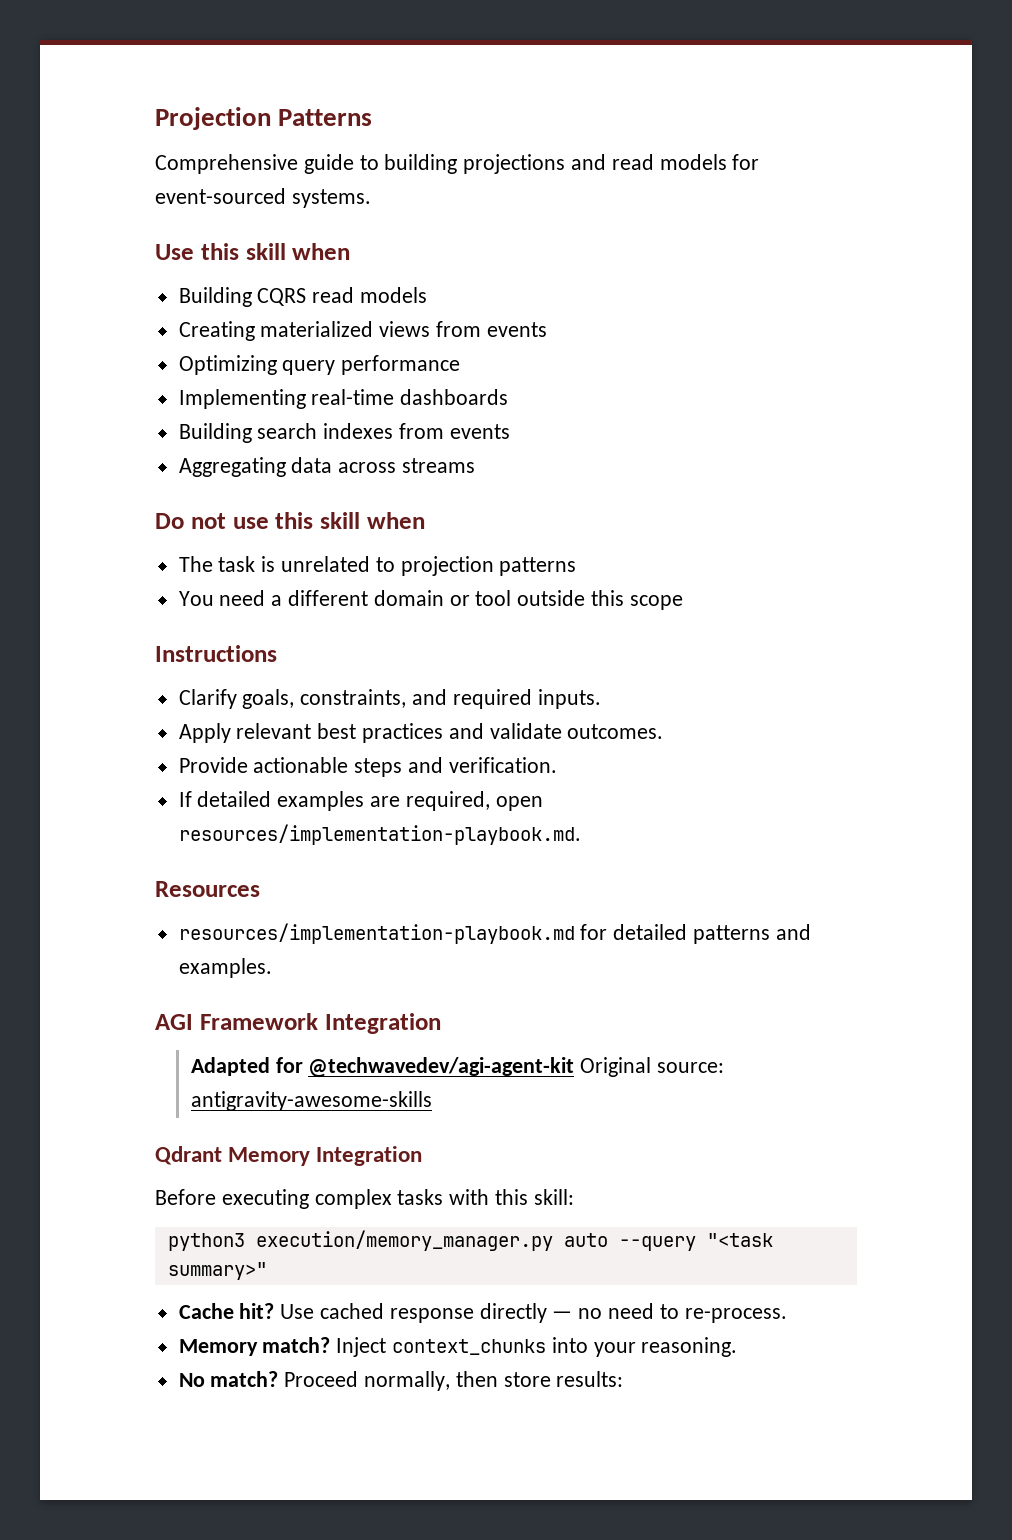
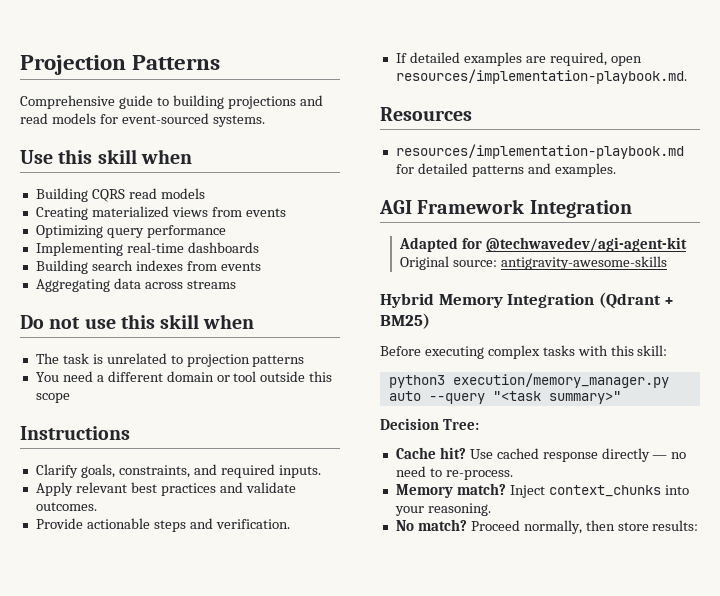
[155,1146,222,1165] Qdrant -> [380,293,434,308] Hybrid
(423, 1156) none -> [598,292,675,309] [380,313,430,329] (Qdrant + BM25)
(267, 1271) none -> [380,418,479,430] // Decision Tree:

